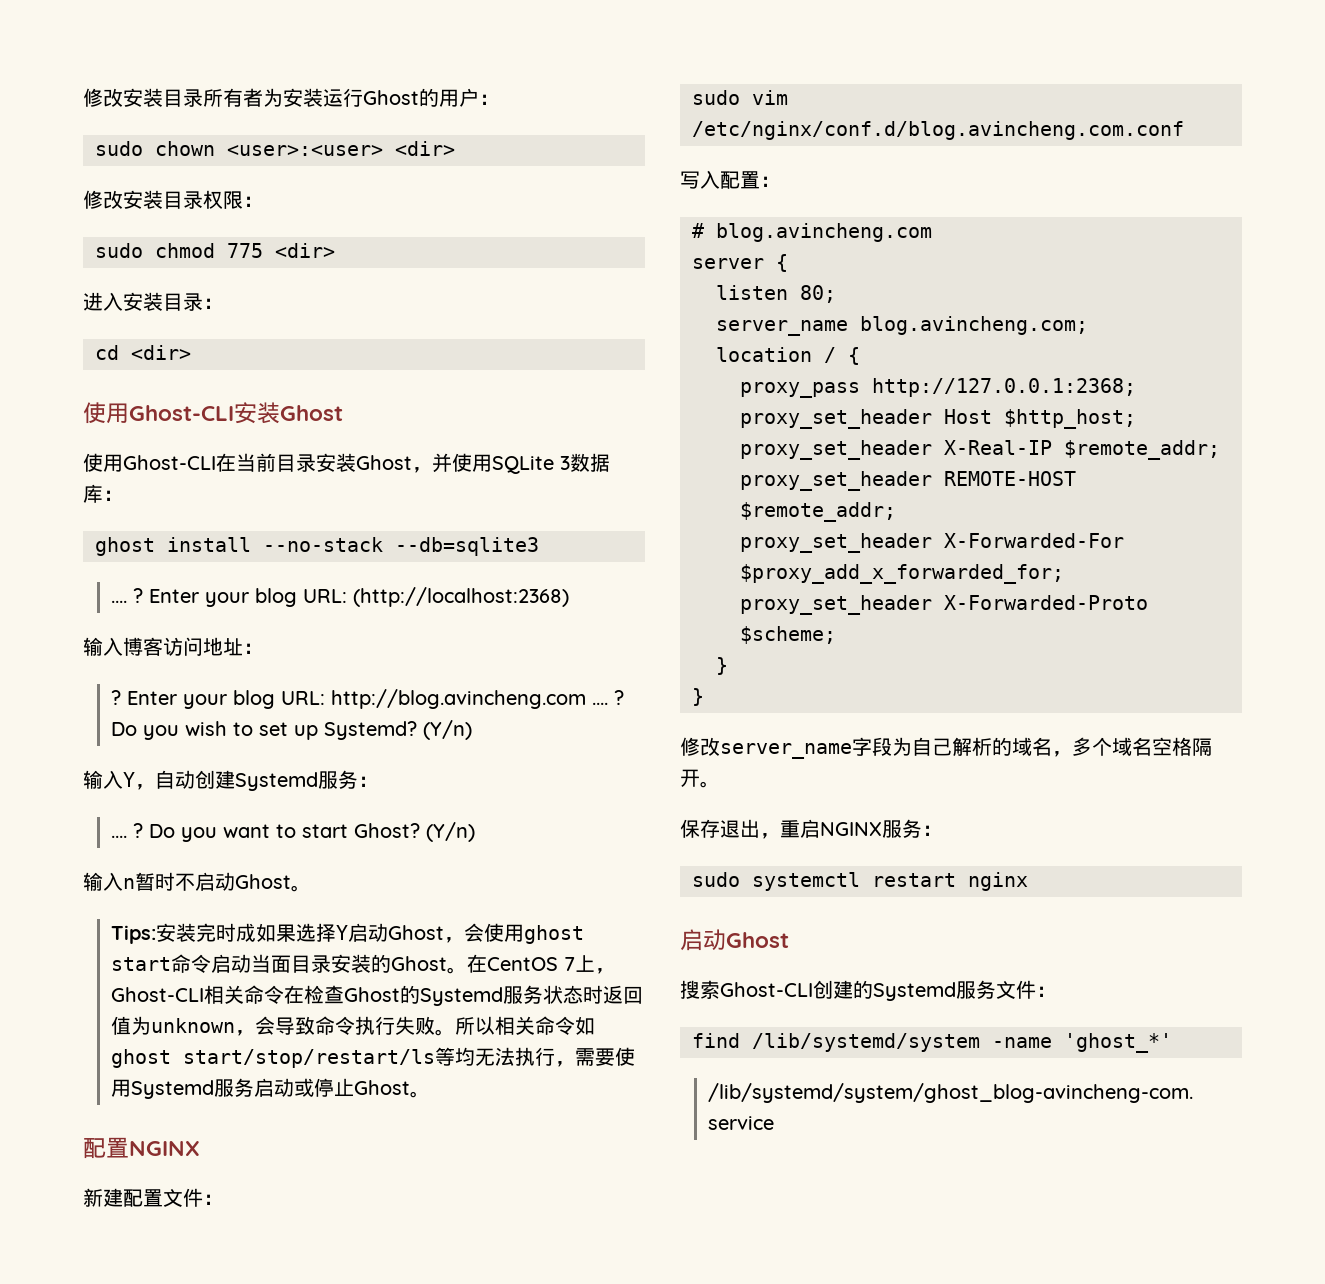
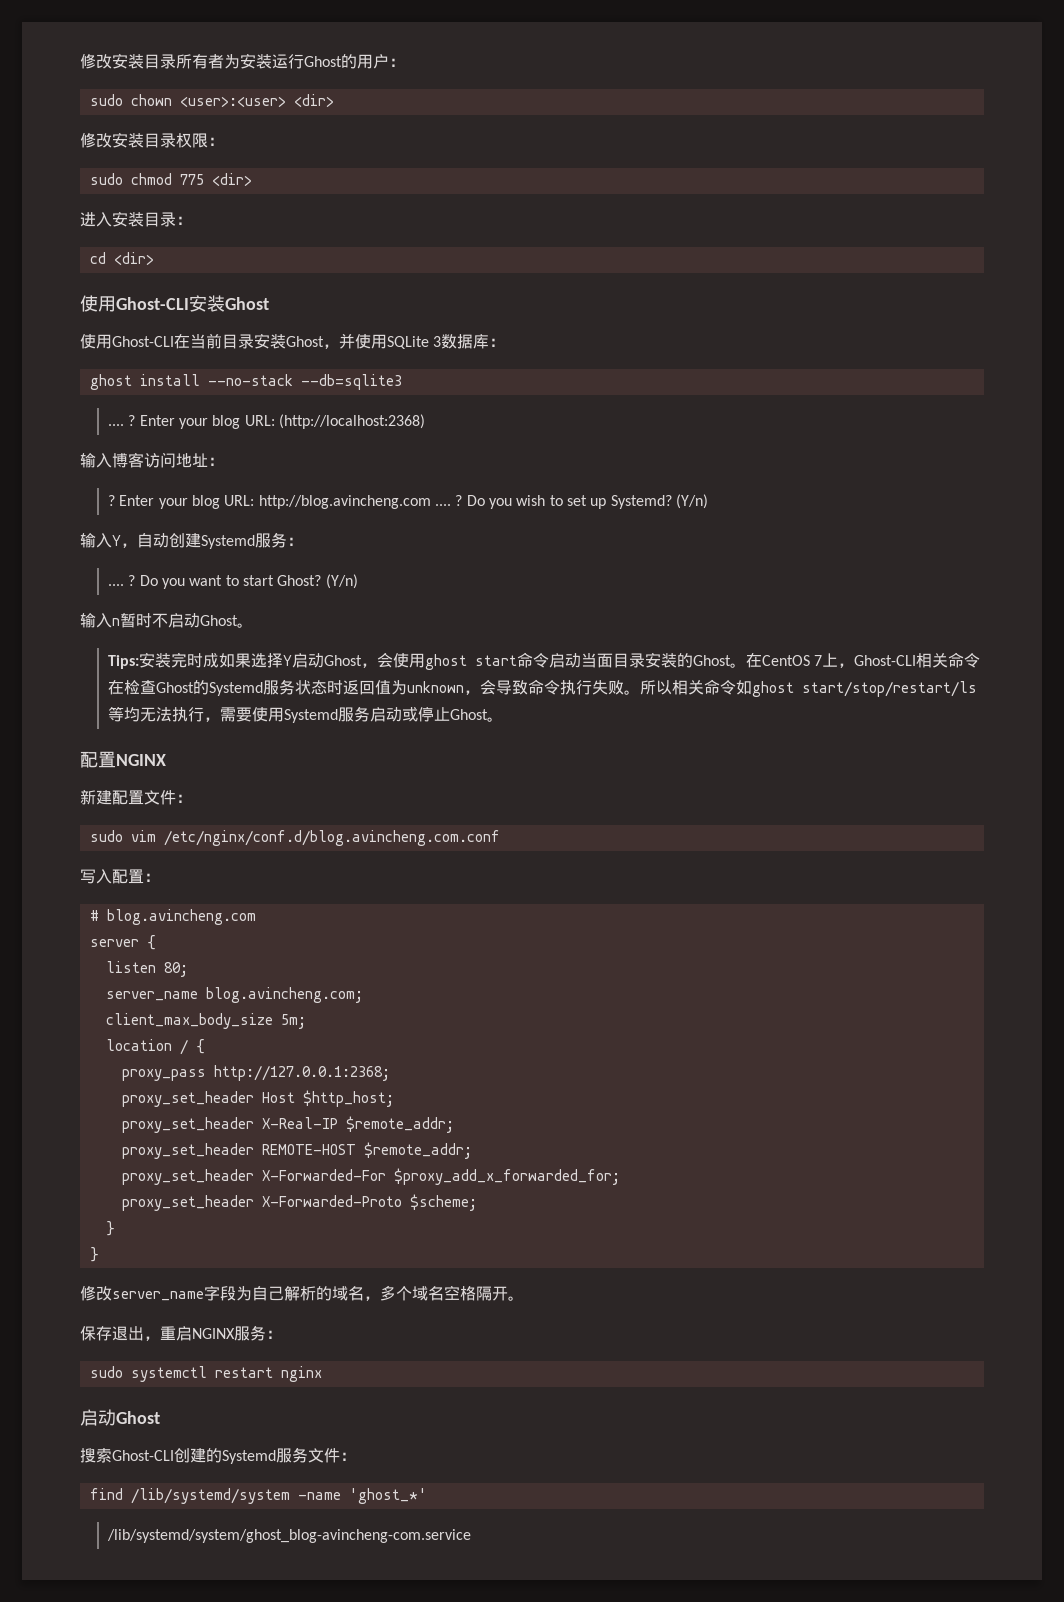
(1088, 325) none -> [105,1013,306,1029] // client_max_body_size 5m;

